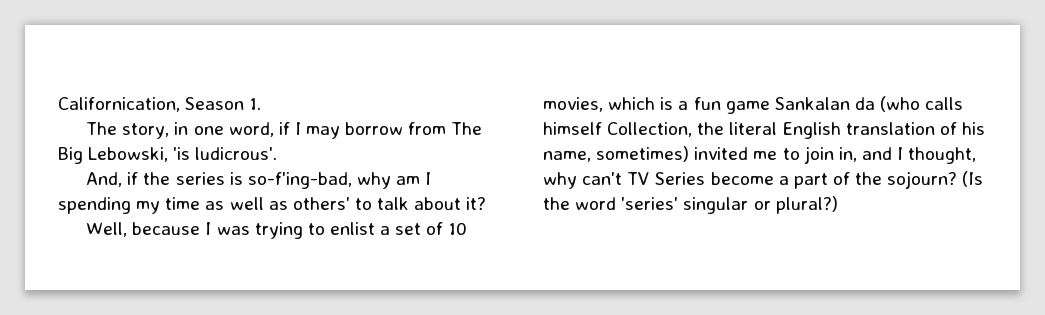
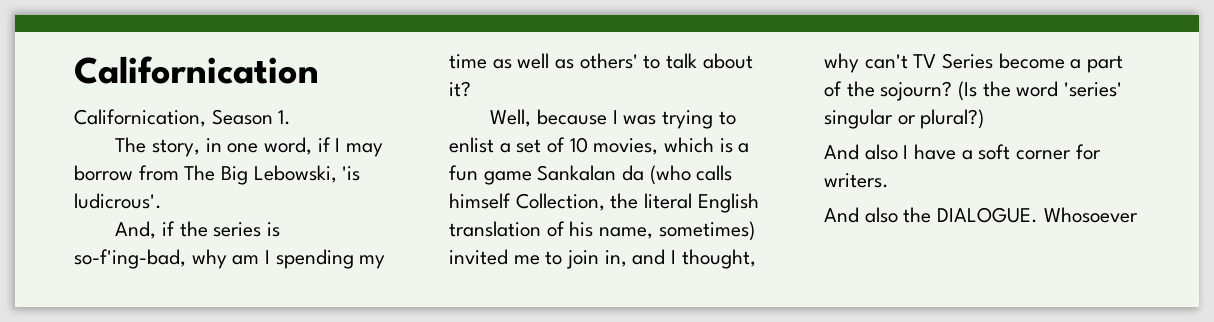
(58, 104) none -> [74,56,319,84] Californication //
(838, 205) none -> [824,144,1101,160] [824,173,889,188] [824,207,1138,223] // And also I have a soft corner for writers. // And also the DIALOGUE. Whosoever

